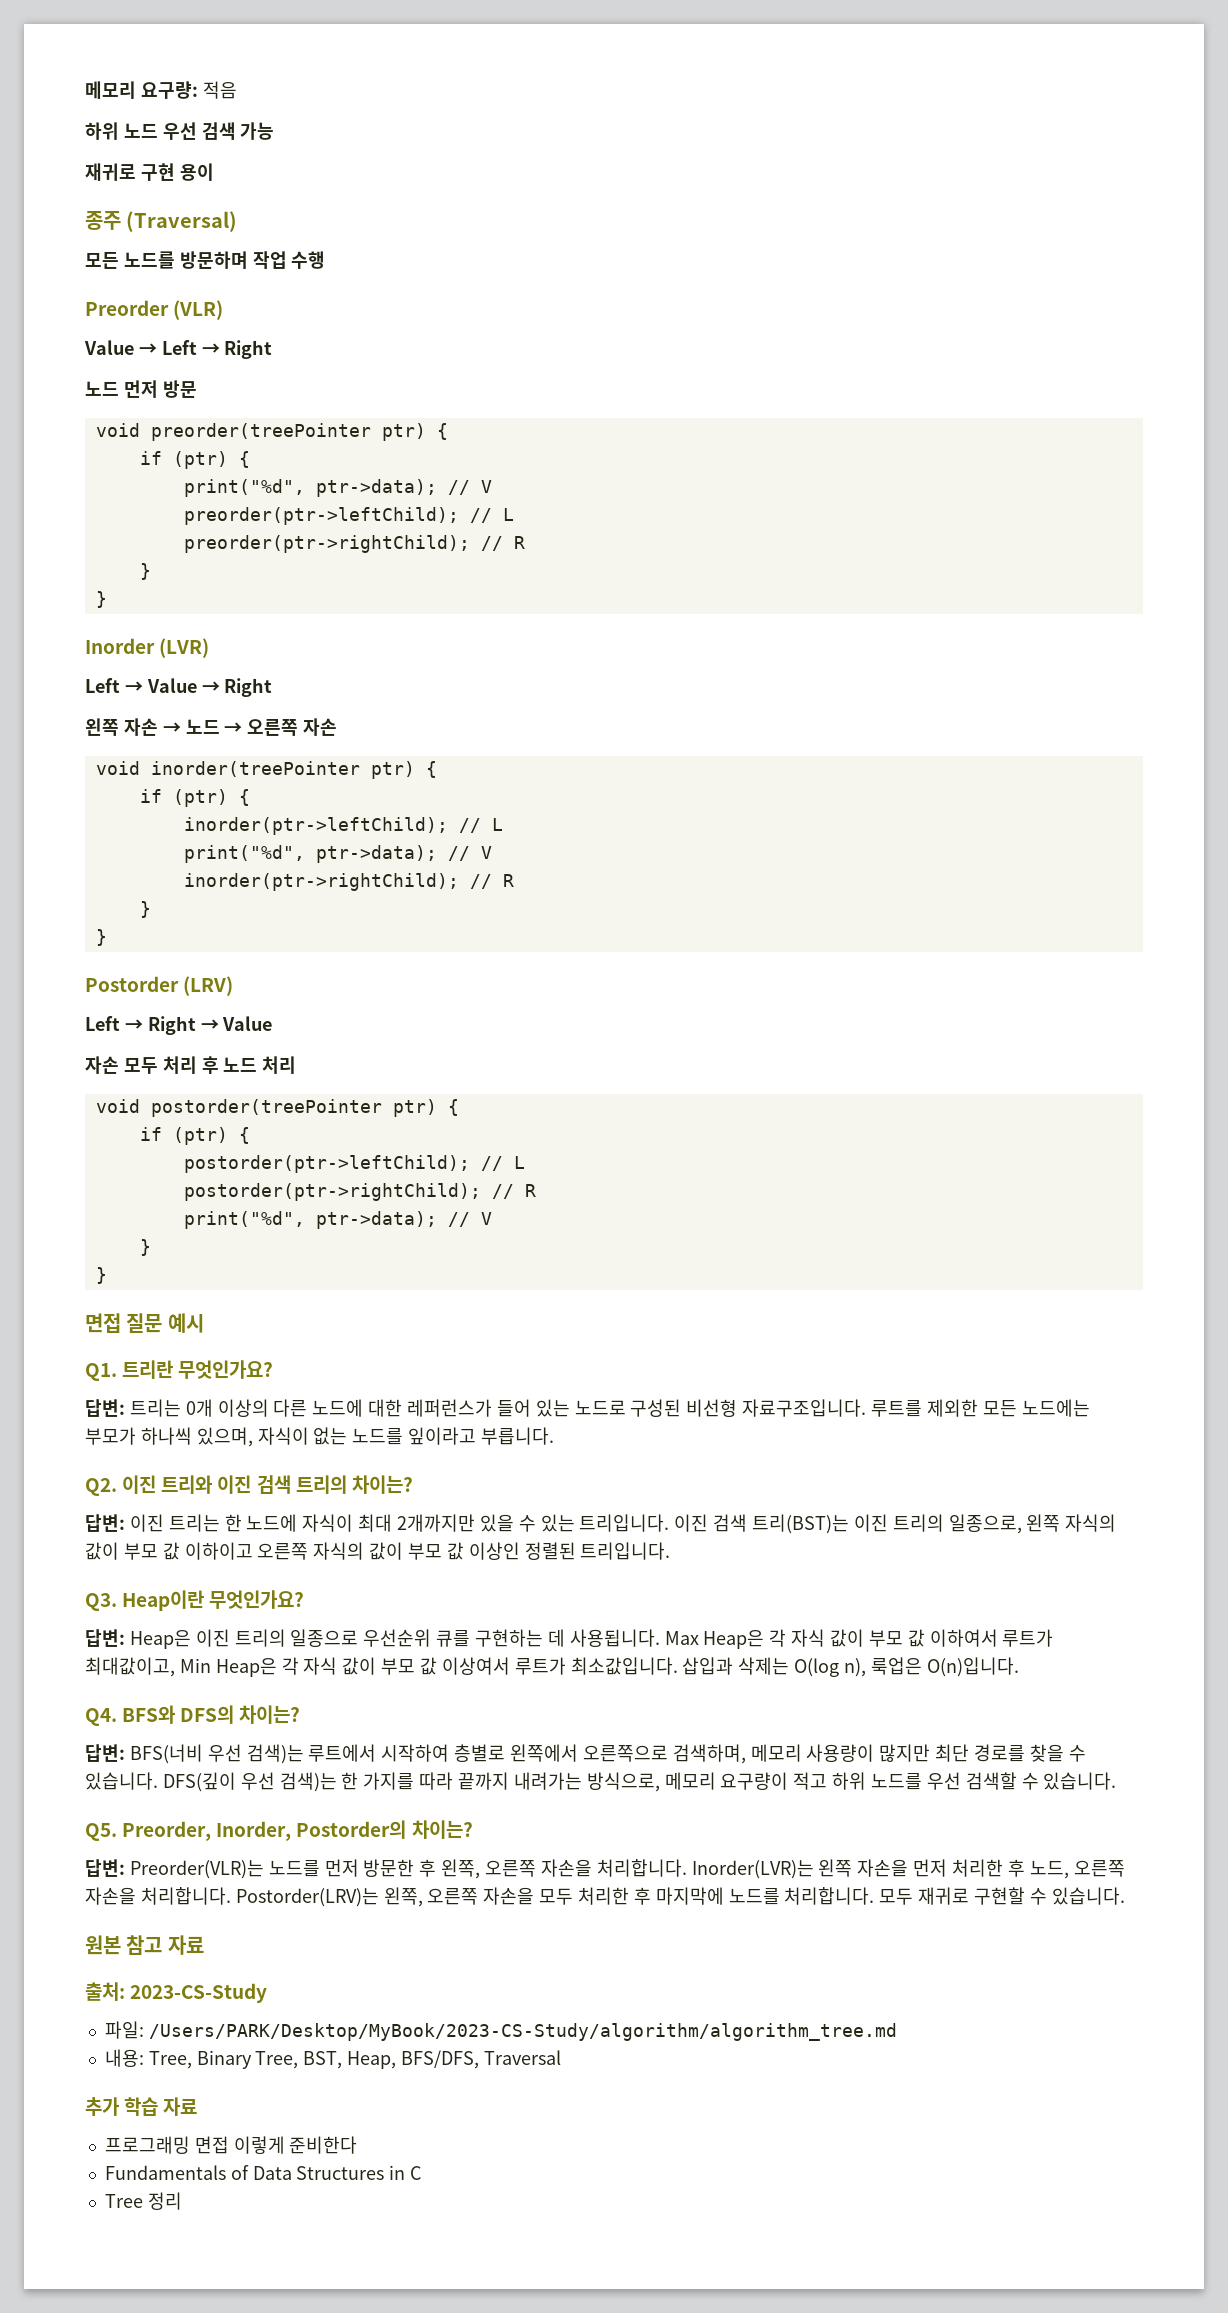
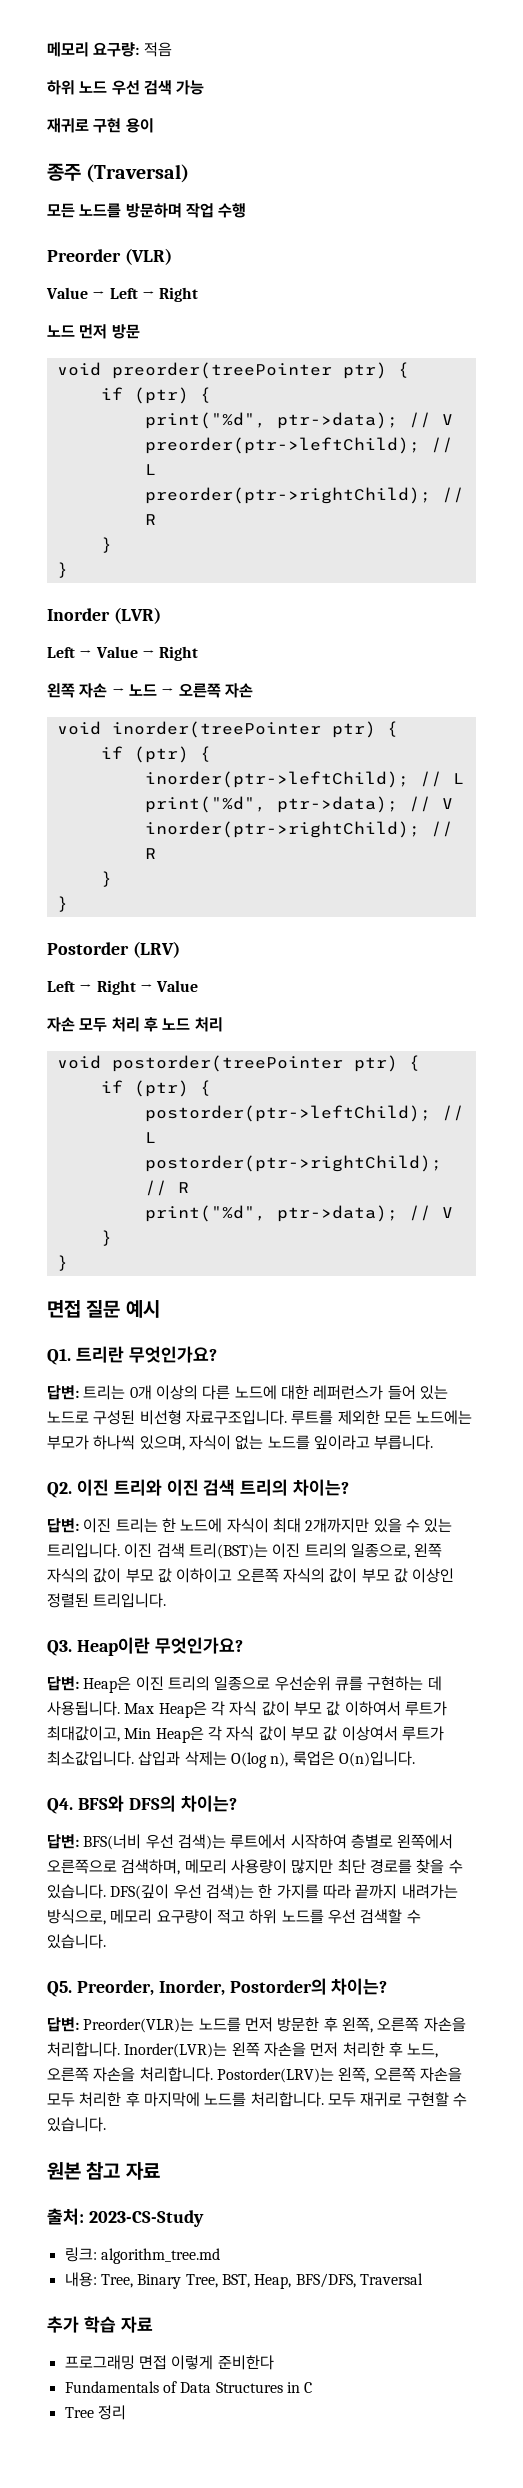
[104,2021,897,2041] 파일: /Users/PARK/Desktop/MyBook/2023-CS-Study/algorithm/algorithm_tree.md -> [64,2247,220,2264] 링크: algorithm_tree.md

